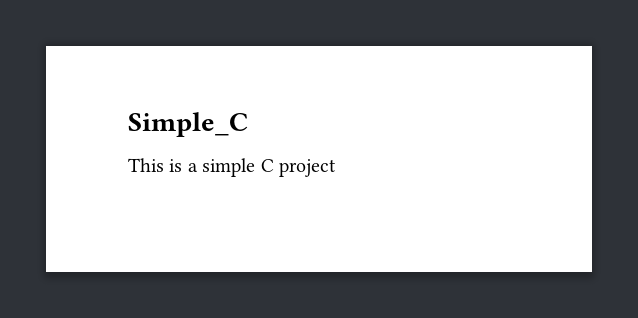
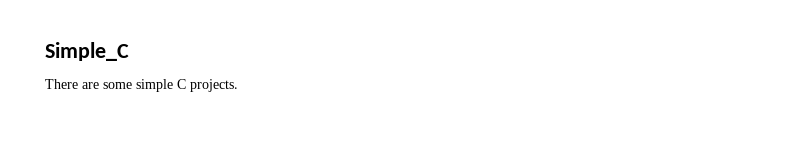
[128,158,198,172] This is a -> [45,79,132,89] There are some
[279,159,336,177] project -> [190,79,238,92] projects.

